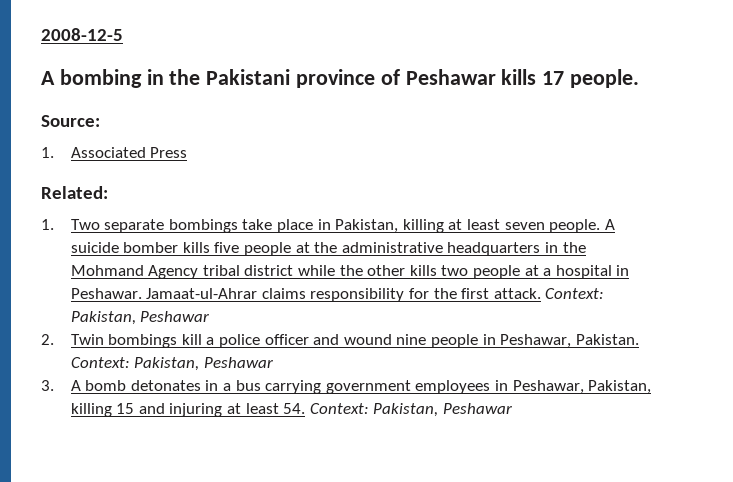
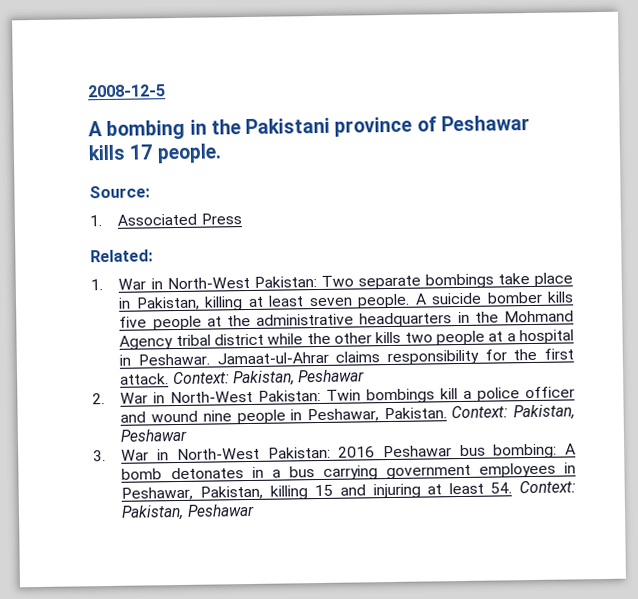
(54, 224) none -> [118,276,317,290] War in North-West Pakistan:
(54, 339) none -> [120,389,322,404] War in North-West Pakistan:
(54, 385) none -> [121,443,558,461] War in North-West Pakistan: 2016 Peshawar bus bombing:

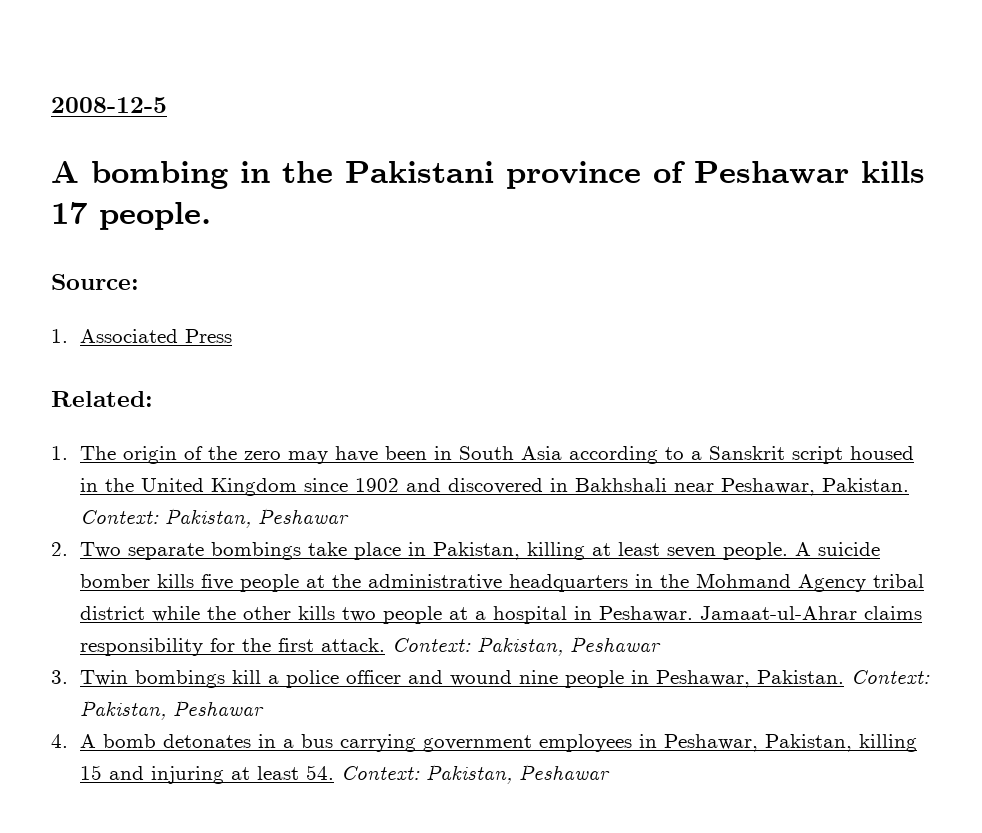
[118,276,317,290] War in North-West Pakistan: -> [79,446,914,464] [79,478,909,496] [79,508,349,528] [51,542,68,556] The origin of the zero may have been in South Asia according to a Sanskrit script housed in the United Kingdom since 1902 and discovered in Bakhshali near Peshawar, Pakistan. Context: Pakistan, Peshawar // 2.
[92,389,322,405] 2. War in North-West Pakistan: -> [51,670,68,684] 3.
[93,443,558,462] 3. War in North-West Pakistan: 2016 Peshawar bus bombing: -> [51,734,68,748] 4.

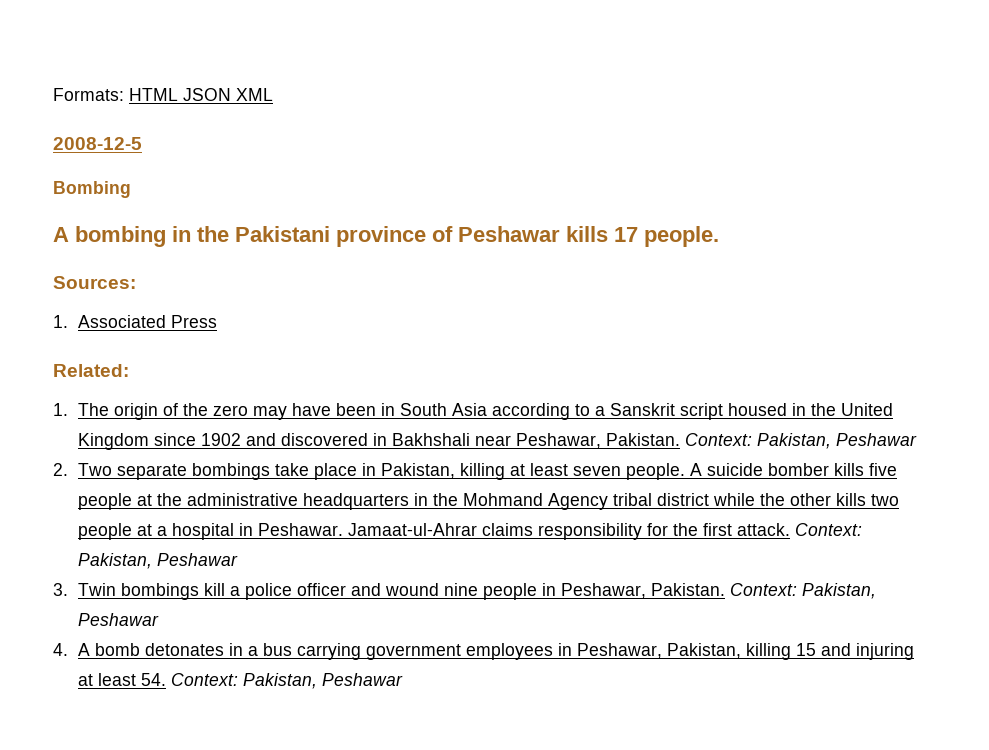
(51, 105) none -> [53,88,273,101] Formats: HTML JSON XML //
(167, 105) none -> [53,181,131,198] // Bombing
[51,274,139,290] Source: -> [53,276,136,289] Sources:

